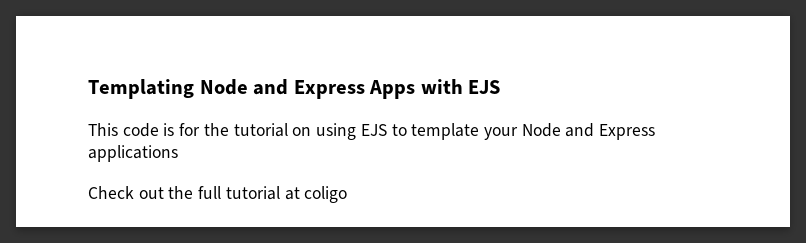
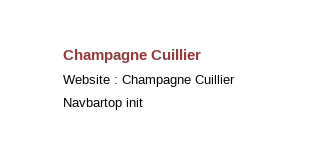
[88,79,501,99] [88,123,656,140] [88,145,178,162] [88,186,348,203] Templating Node and Express Apps with EJS // This code is for the tutorial on using EJS to template your Node and Express applications // Check out the full tutorial at coligo -> [63,49,202,63] [63,75,235,87] [63,98,143,110] Champagne Cuillier // Website : Champagne Cuillier // Navbartop init

